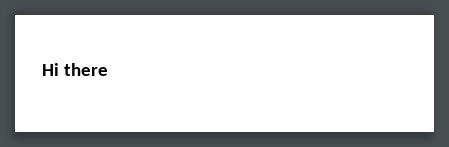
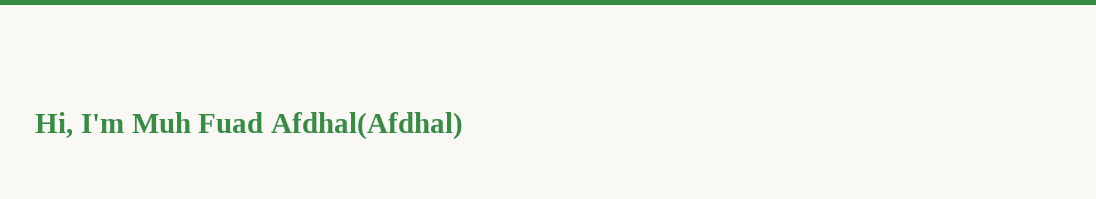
[42,63,108,76] Hi there -> [35,112,464,140] Hi, I'm Muh Fuad Afdhal(Afdhal)

